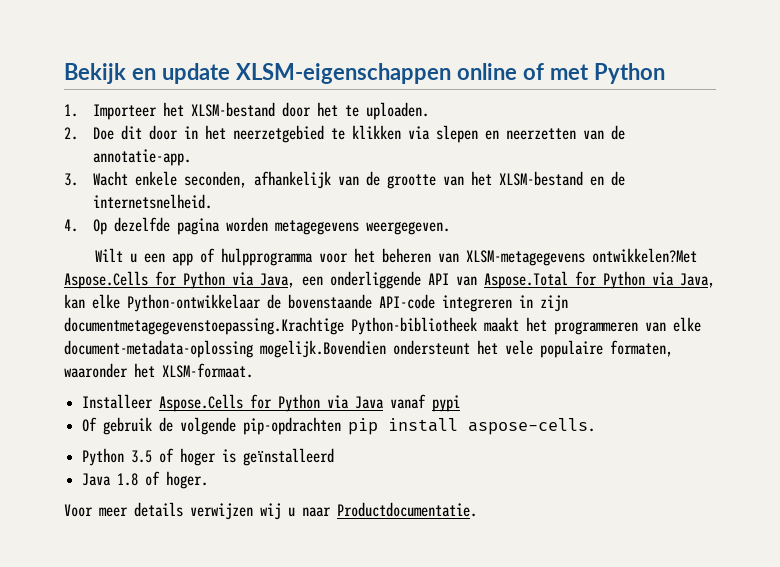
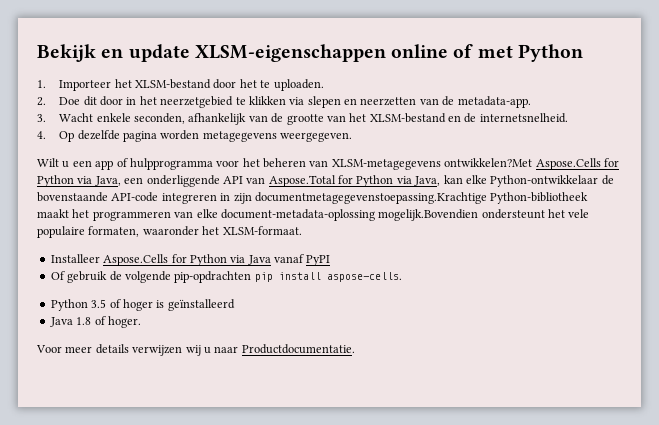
[93,149,192,166] annotatie-app. -> [457,96,531,108] metadata-app.
[432,395,461,412] pypi -> [306,255,331,266] PyPI

